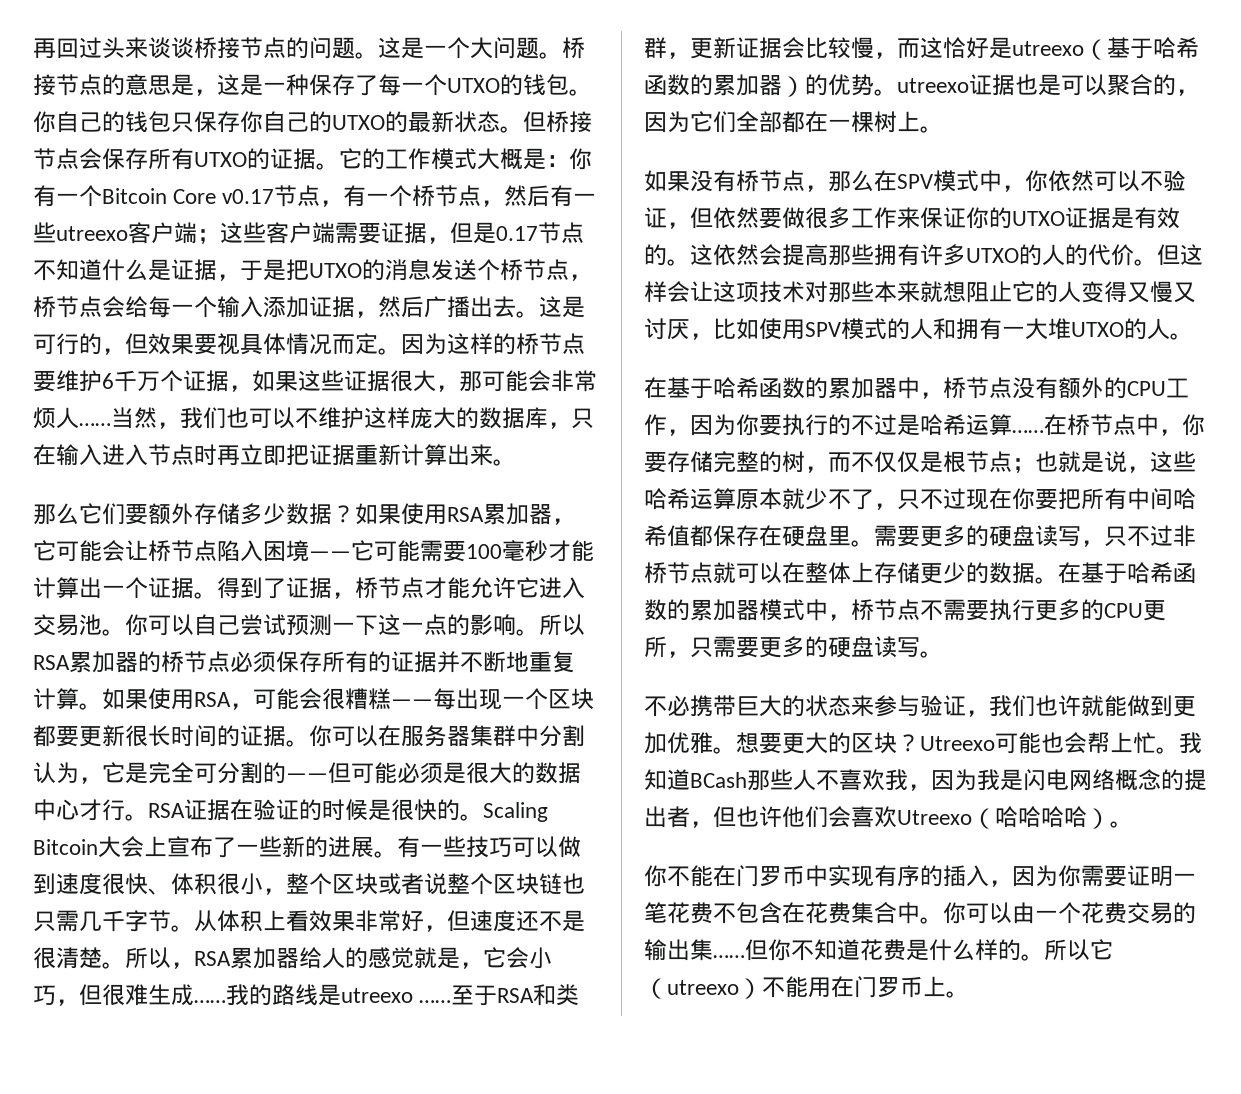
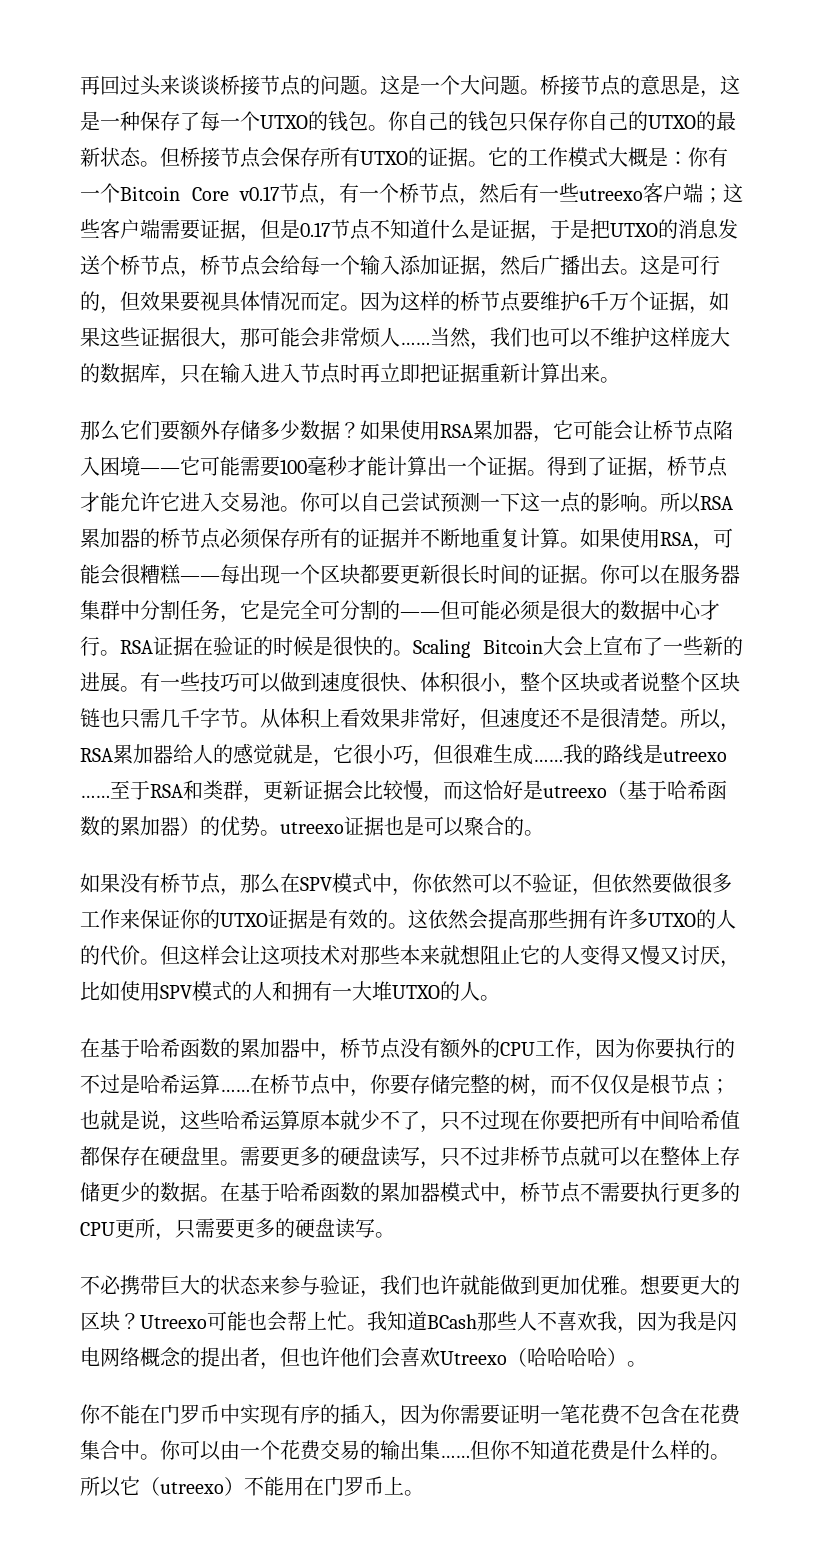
[33,762,79,784] 认为 -> [180,600,220,620] 任务
[506,947,529,969] 会 -> [353,744,373,764] 很
[1176,89,1199,96] [644,111,920,133] ，因为它们全部都在一棵树上 -> (524, 826) none

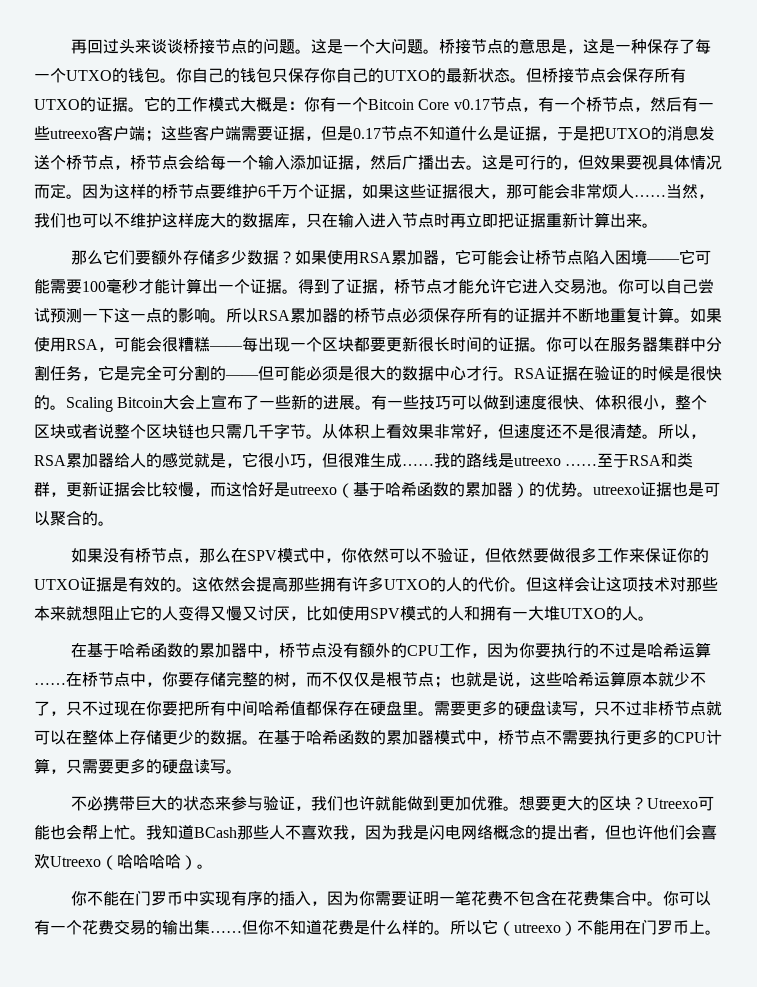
[115,1218,155,1238] 更所 -> [706,730,722,745] [34,758,50,774] 计算
[220,1440,240,1460] 由 -> [34,920,50,935] 有

